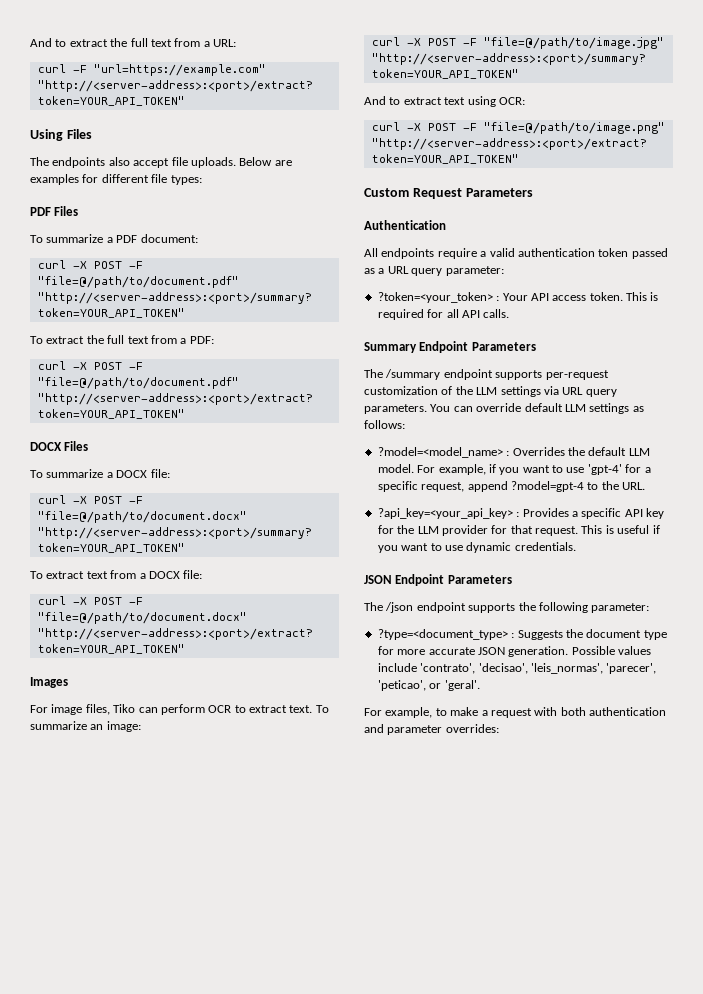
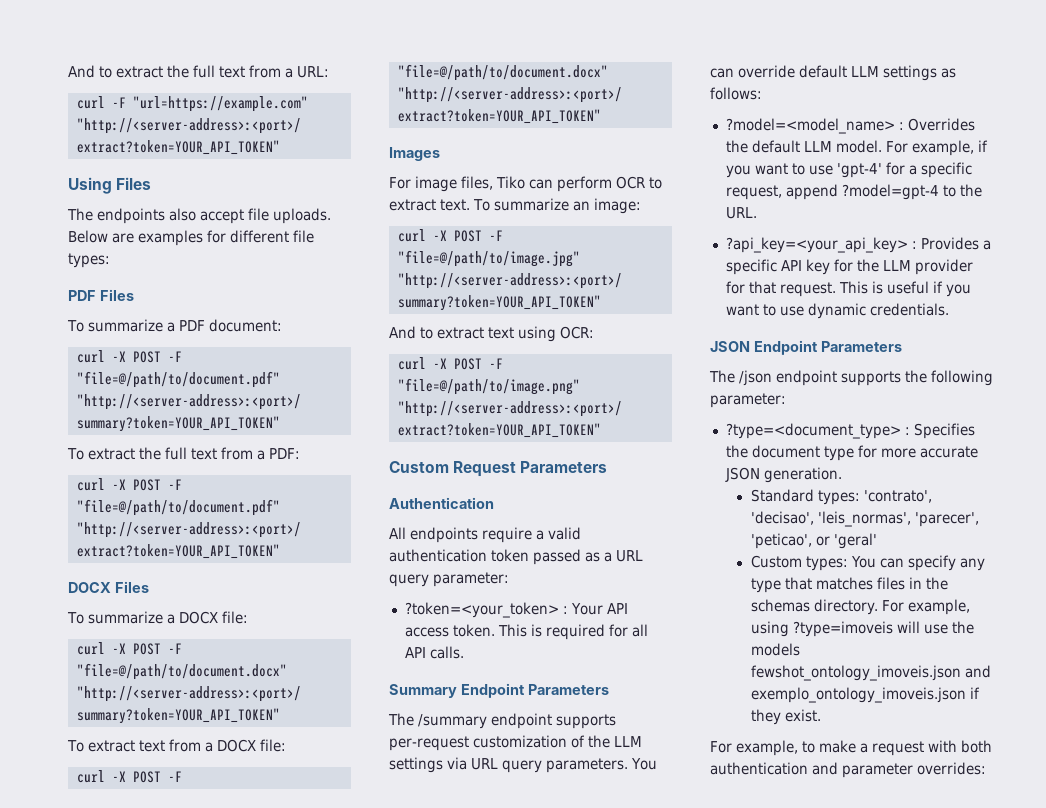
[517,630,563,640] Suggests -> [913,423,975,439] Specifies
[571,646,651,655] [377,663,417,672] Possible values include -> [750,489,860,505] // Standard types:
[444,680,480,691] 'geral'. -> [833,533,877,549] [750,555,986,571] [750,577,948,593] [750,599,971,615] [750,621,974,637] [750,643,800,656] [750,665,991,681] [750,687,980,703] [750,709,821,725] 'geral' // Custom types: You can specify any type that matches files in the schemas directory. For example, using ?type=imoveis will use the models fewshot_ontology_imoveis.json and exemplo_ontology_imoveis.json if they exist.

